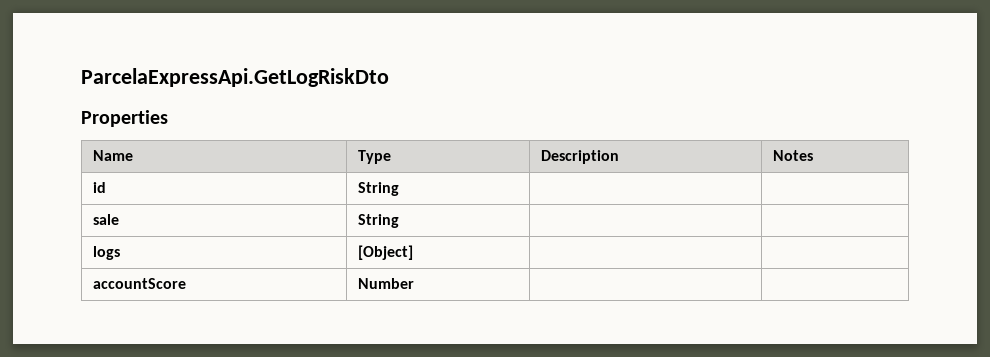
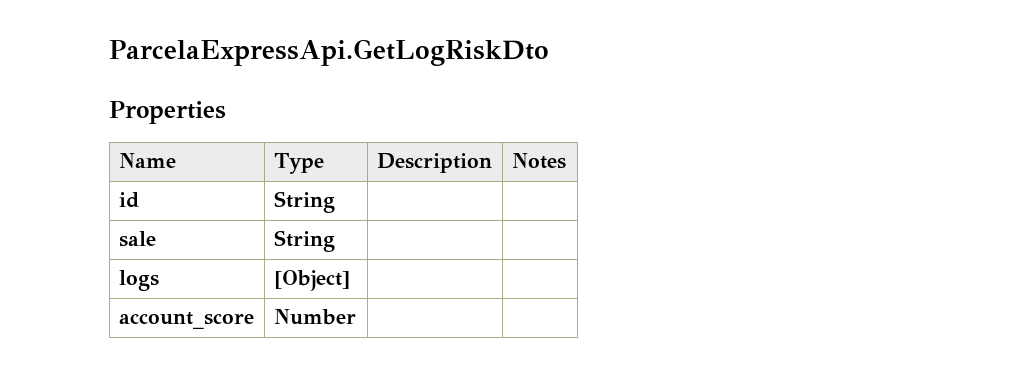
[93,278,187,289] accountScore -> [118,312,254,329] account_score

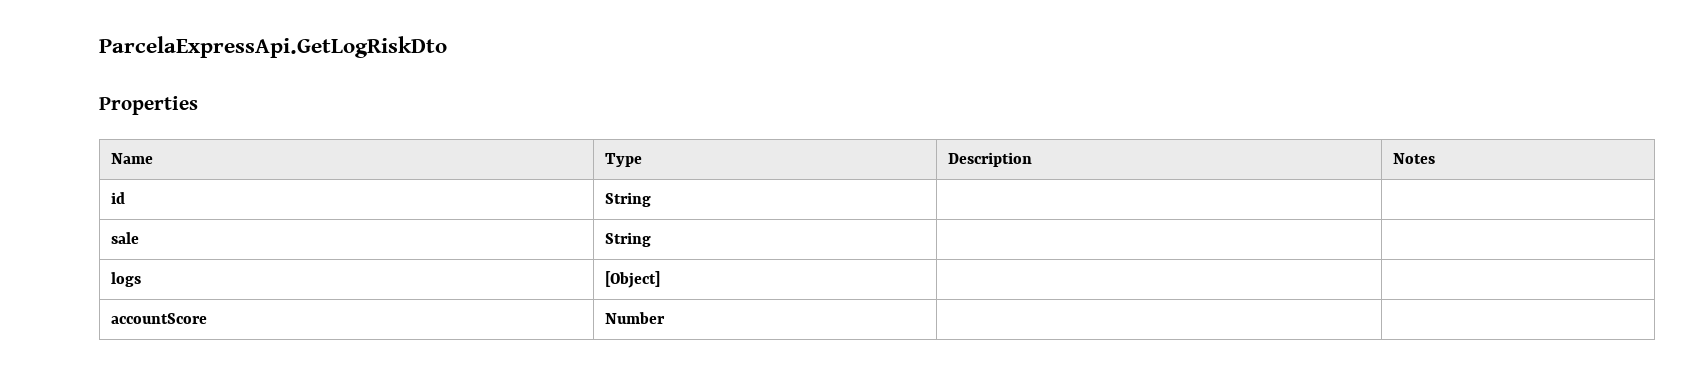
[118,312,254,329] account_score -> [110,313,207,324] accountScore

